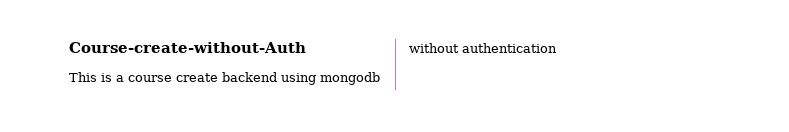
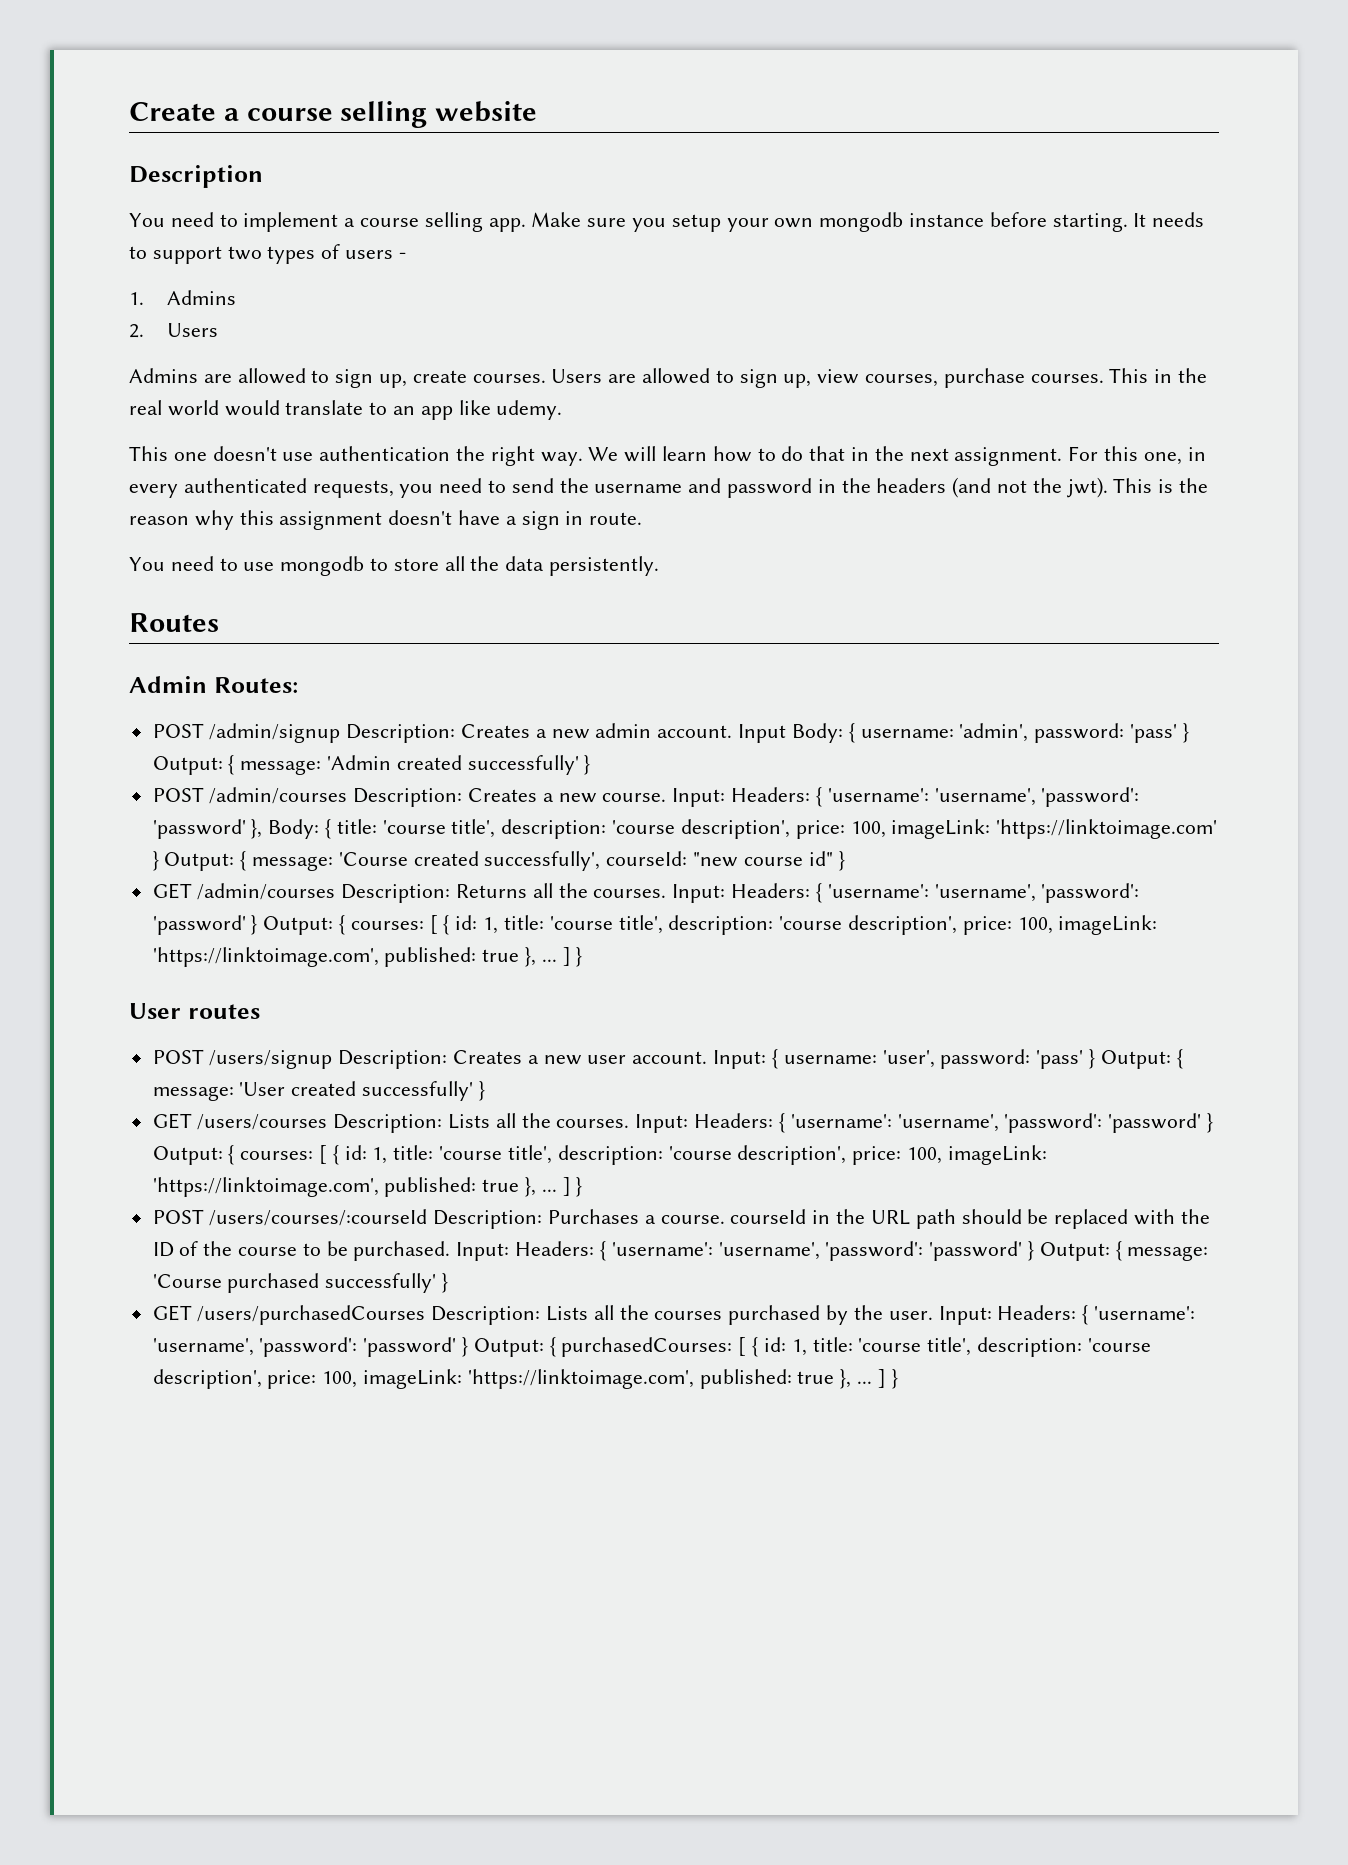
[69,42,306,53] [69,72,380,85] [409,43,557,53] Course-create-without-Auth // This is a course create backend using mongodb without authentication -> [129,101,538,128] [129,165,263,188] [129,212,1205,232] [129,244,406,264] [129,290,236,305] [129,323,218,338] [129,368,1208,388] [129,400,563,420] [129,446,1206,466] [129,477,1209,498] [129,510,643,530] [129,556,660,576] [129,613,219,632] [129,676,298,693] [152,723,1189,743] [152,755,591,775] [152,787,1140,807] [152,819,1218,839] [152,851,845,871] [152,883,1140,903] [152,915,1158,935] [152,947,583,967] [129,1003,260,1019] [152,1049,1183,1069] [152,1081,485,1101] [152,1113,1213,1133] [152,1145,1047,1165] [152,1177,583,1197] [152,1209,1210,1229] [152,1241,1209,1261] [152,1273,449,1293] [152,1305,1195,1325] [152,1337,1151,1357] [152,1369,898,1389] Create a course selling website // Description // You need to implement a course selling app. Make sure you setup your own mongodb instance before starting. It needs to support two types of users - // 1. Admins // 2. Users // Admins are allowed to sign up, create courses. Users are allowed to sign up, view courses, purchase courses. This in the real world would translate to an app like udemy. // This one doesn't use authentication the right way. We will learn how to do that in the next assignment. For this one, in every authenticated requests, you need to send the username and password in the headers (and not the jwt). This is the reason why this assignment doesn't have a sign in route. // You need to use mongodb to store all the data persistently. // Routes // Admin Routes: // POST /admin/signup Description: Creates a new admin account. Input Body: { username: 'admin', password: 'pass' } Output: { message: 'Admin created successfully' } // POST /admin/courses Description: Creates a new course. Input: Headers: { 'username': 'username', 'password': 'password' }, Body: { title: 'course title', description: 'course description', price: 100, imageLink: 'https://linktoimage.com' } Output: { message: 'Course created successfully', courseId: "new course id" } // GET /admin/courses Description: Returns all the courses. Input: Headers: { 'username': 'username', 'password': 'password' } Output: { courses: [ { id: 1, title: 'course title', description: 'course description', price: 100, imageLink: 'https://linktoimage.com', published: true }, ... ] } // User routes // POST /users/signup Description: Creates a new user account. Input: { username: 'user', password: 'pass' } Output: { message: 'User created successfully' } // GET /users/courses Description: Lists all the courses. Input: Headers: { 'username': 'username', 'password': 'password' } Output: { courses: [ { id: 1, title: 'course title', description: 'course description', price: 100, imageLink: 'https://linktoimage.com', published: true }, ... ] } // POST /users/courses/:courseId Description: Purchases a course. courseId in the URL path should be replaced with the ID of the course to be purchased. Input: Headers: { 'username': 'username', 'password': 'password' } Output: { message: 'Course purchased successfully' } // GET /users/purchasedCourses Description: Lists all the courses purchased by the user. Input: Headers: { 'username': 'username', 'password': 'password' } Output: { purchasedCourses: [ { id: 1, title: 'course title', description: 'course description', price: 100, imageLink: 'https://linktoimage.com', published: true }, ... ] }

